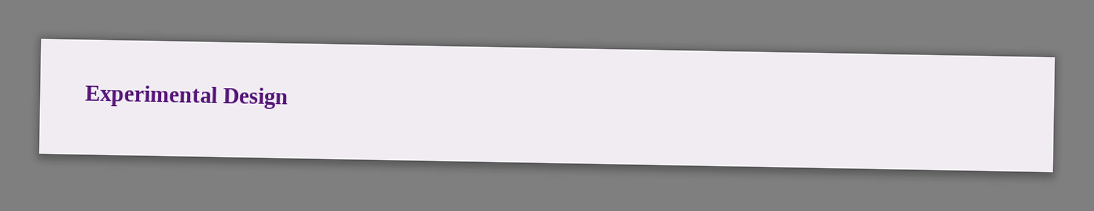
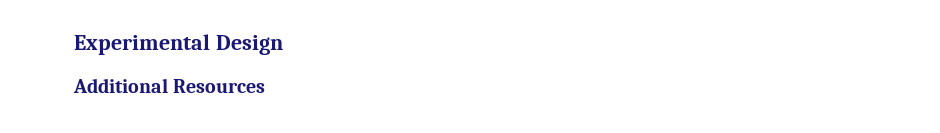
(290, 98) none -> [73,78,266,93] // Additional Resources

